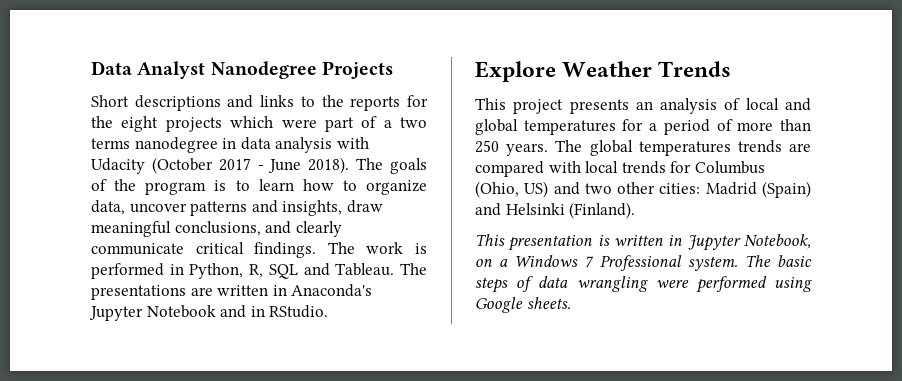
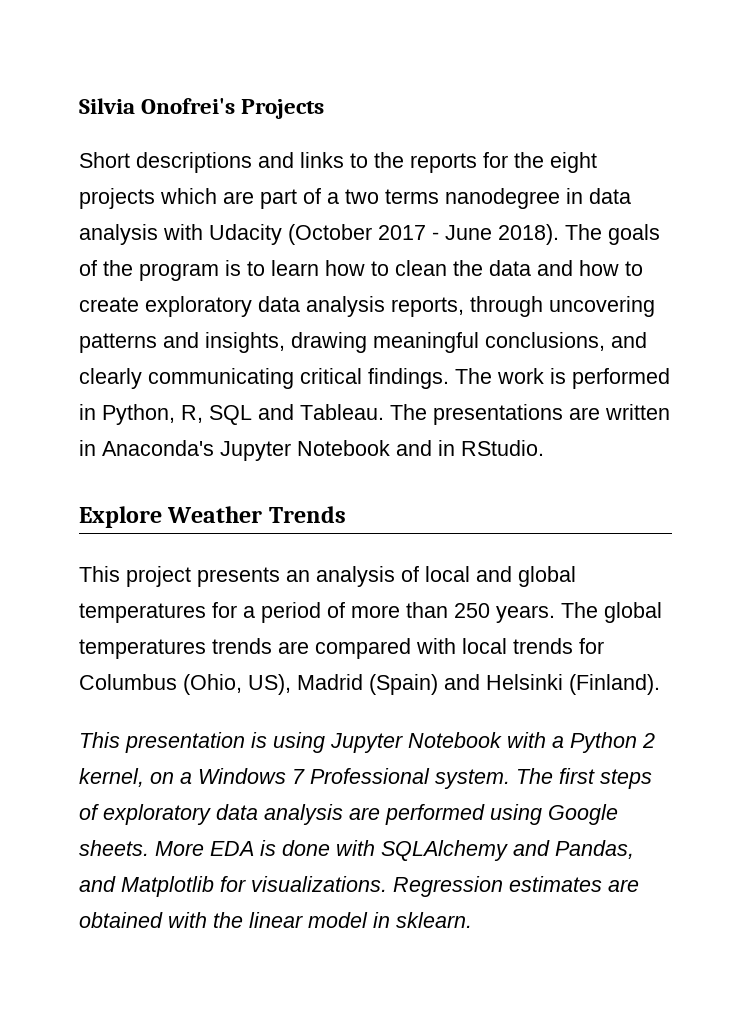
[91,61,317,79] Data Analyst Nanodegree -> [79,98,236,114] Silvia Onofrei's
[281,119,317,128] were -> [223,191,254,204] are
[366,180,427,195] [91,200,187,215] organize data, uncover -> [395,260,643,276] [79,296,655,317] clean the data and how to create exploratory data analysis reports, through uncovering
[346,200,383,213] draw -> [291,332,367,353] drawing
[91,243,184,255] communicate -> [148,368,294,389] communicating
[524,181,701,198] US) and two other cities: -> [248,674,291,695] US),
[614,234,811,251] written in Jupyter Notebook, -> [273,732,655,753] [79,768,144,787] using Jupyter Notebook with a Python 2 kernel,
[777,255,812,267] basic -> [559,768,595,784] first
[538,276,812,293] [475,297,571,313] data wrangling were performed using Google sheets. -> [103,804,618,825] [79,840,634,861] [79,876,639,897] [79,912,472,928] exploratory data analysis are performed using Google sheets. More EDA is done with SQLAlchemy and Pandas, and Matplotlib for visualizations. Regression estimates are obtained with the linear model in sklearn.

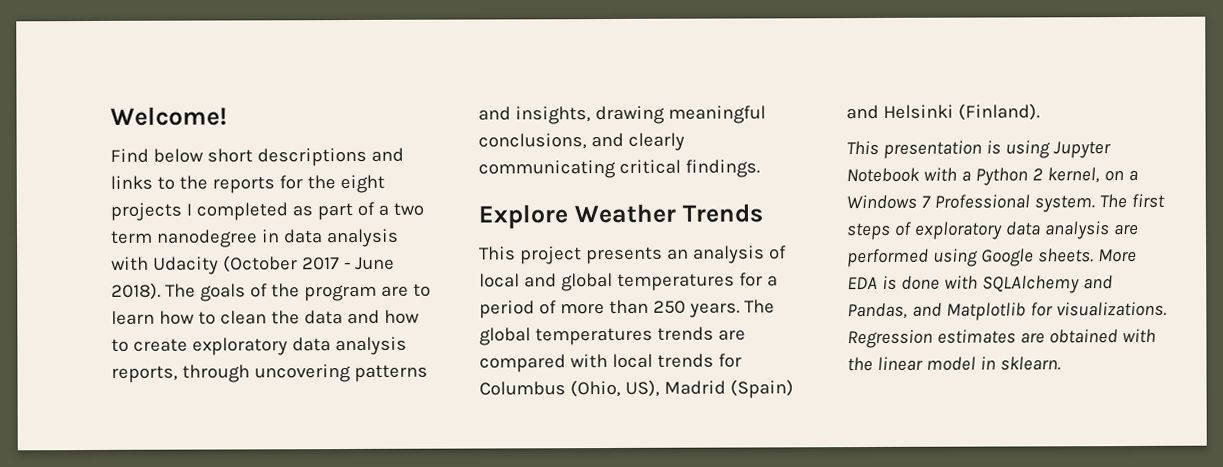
[79,98,325,119] [79,152,130,168] Silvia Onofrei's Projects // Short -> [110,106,227,126] [110,148,253,163] Welcome! // Find below short
[160,188,254,204] which are -> [185,202,313,221] I completed as
[385,189,439,204] terms -> [110,230,153,244] term
[225,260,241,276] is -> [380,285,409,297] are
[455,368,670,389] [79,404,670,425] [79,440,544,461] The work is performed in Python, R, SQL and Tableau. The presentations are written in Anaconda's Jupyter Notebook and in RStudio. -> (760, 168) none

